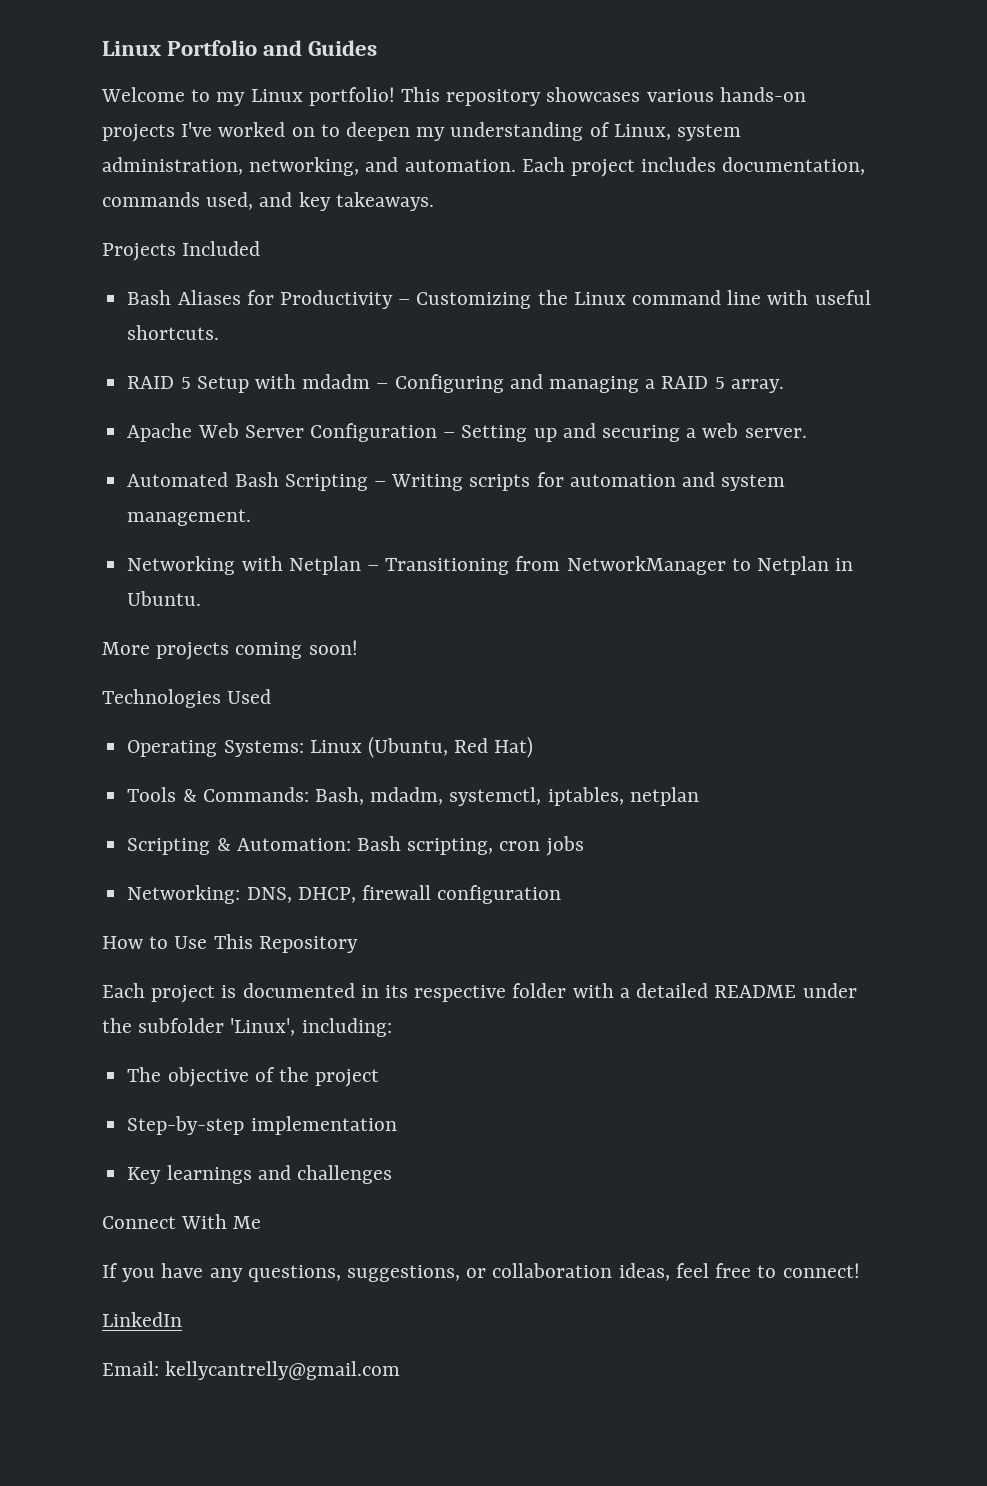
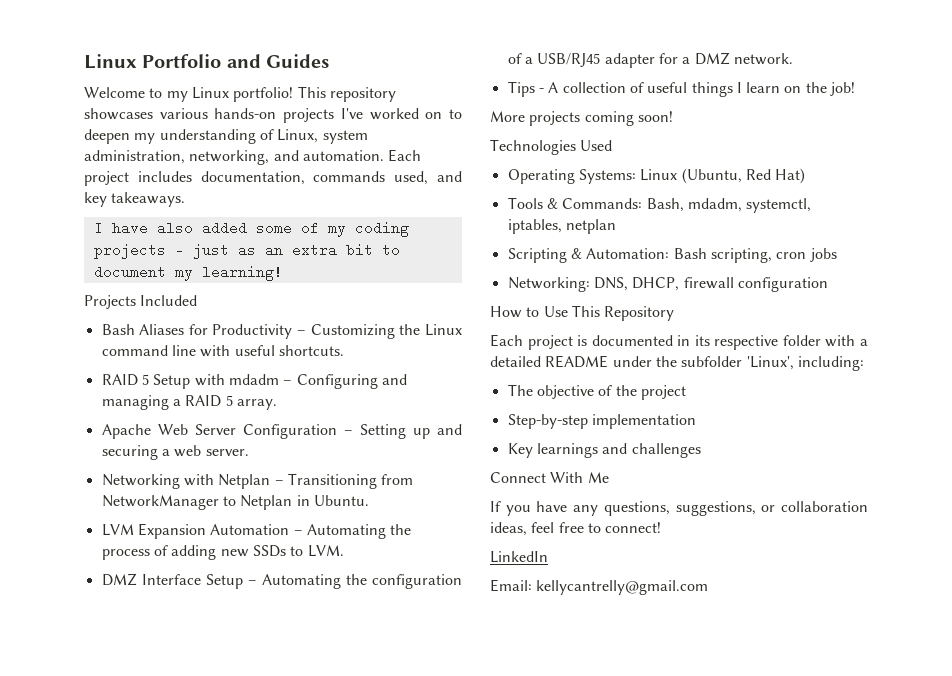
(434, 201) none -> [93,221,409,237] [93,243,400,259] [93,265,283,281] // I have also added some of my coding projects - just as an extra bit to document my learning!
[127,472,786,491] [127,509,252,526] // Automated Bash Scripting – Writing scripts for automation and system management. -> (249, 452) none
(202, 598) none -> [101,523,412,539] [101,545,344,560] [101,573,462,589] [507,52,793,68] [507,81,856,97] // LVM Expansion Automation – Automating the process of adding new SSDs to LVM. // DMZ Interface Setup – Automating the configuration of a USB/RJ45 adapter for a DMZ network. // Tips - A collection of useful things I learn on the job!

